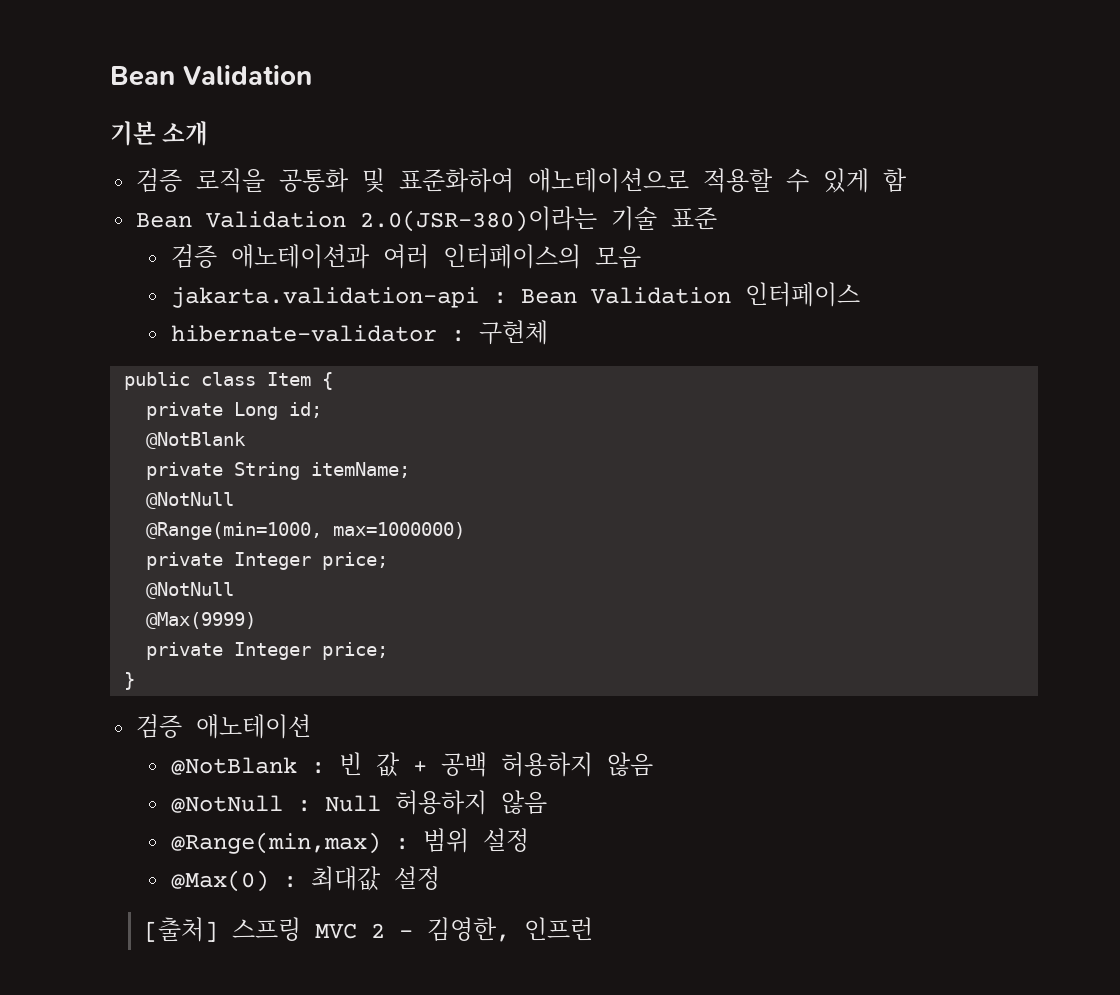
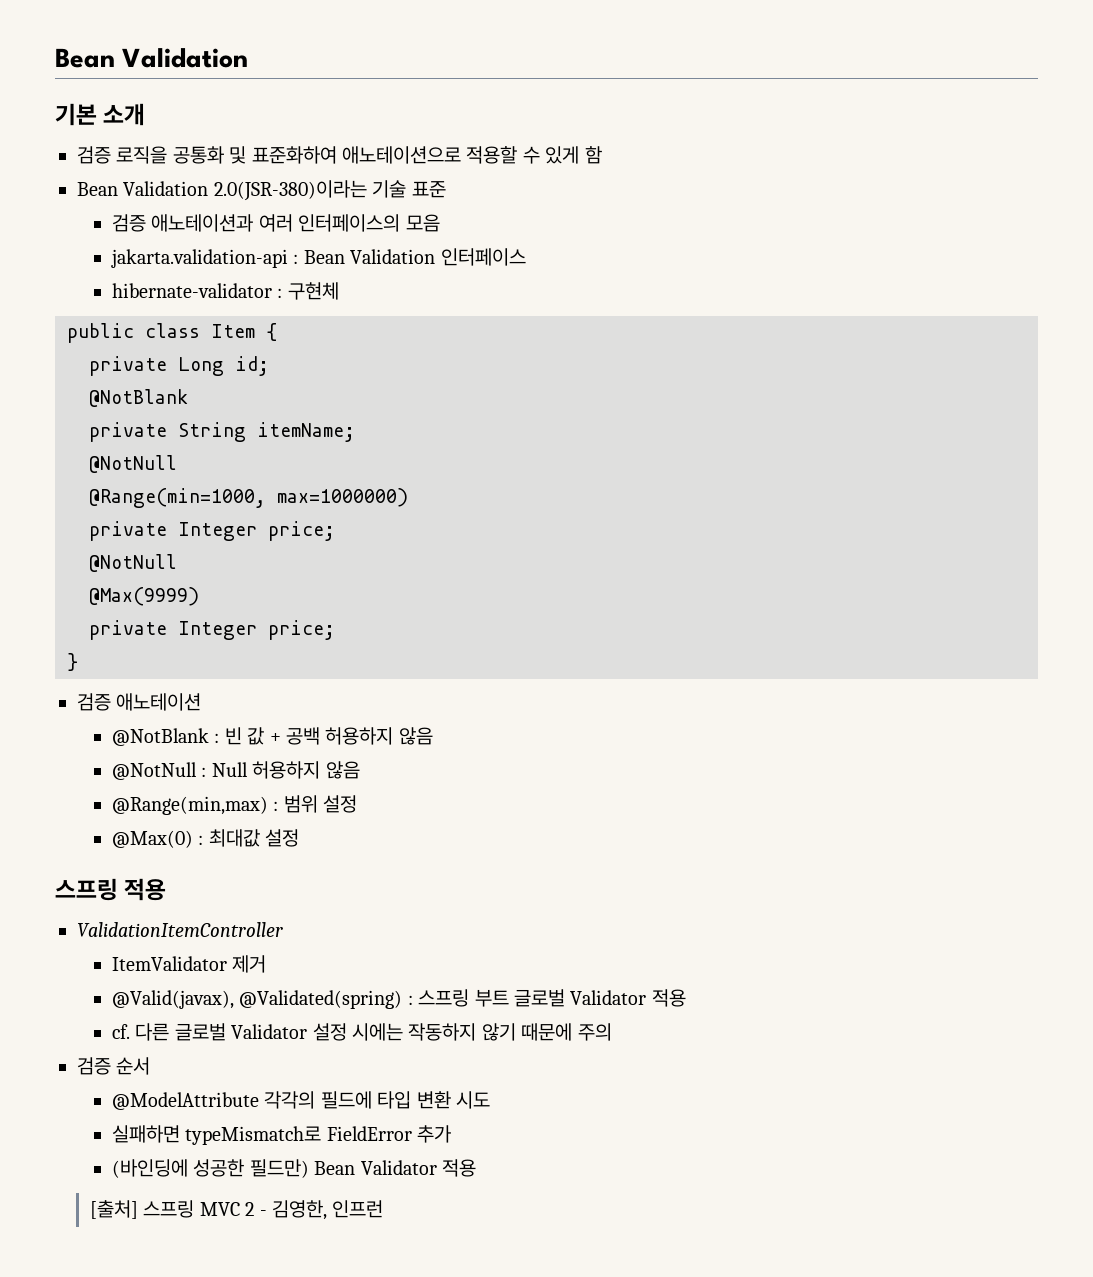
(440, 878) none -> [55,878,167,901] [77,922,283,937] [112,955,267,973] [112,989,686,1009] [112,1023,612,1041] [77,1057,151,1075] [112,1091,491,1110] [112,1125,452,1145] [112,1159,477,1178] // 스프링 적용 // ValidationItemController // ItemValidator 제거 // @Valid(javax), @Validated(spring) : 스프링 부트 글로벌 Validator 적용 // cf. 다른 글로벌 Validator 설정 시에는 작동하지 않기 때문에 주의 // 검증 순서 // @ModelAttribute 각각의 필드에 타입 변환 시도 // 실패하면 typeMismatch로 FieldError 추가 // (바인딩에 성공한 필드만) Bean Validator 적용

